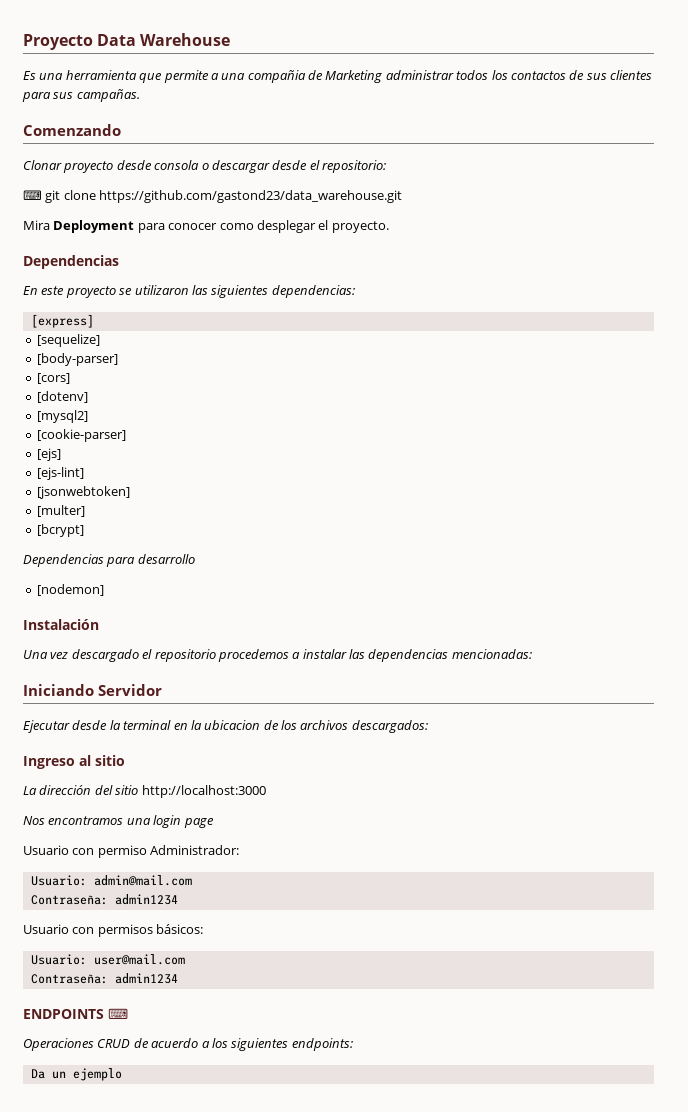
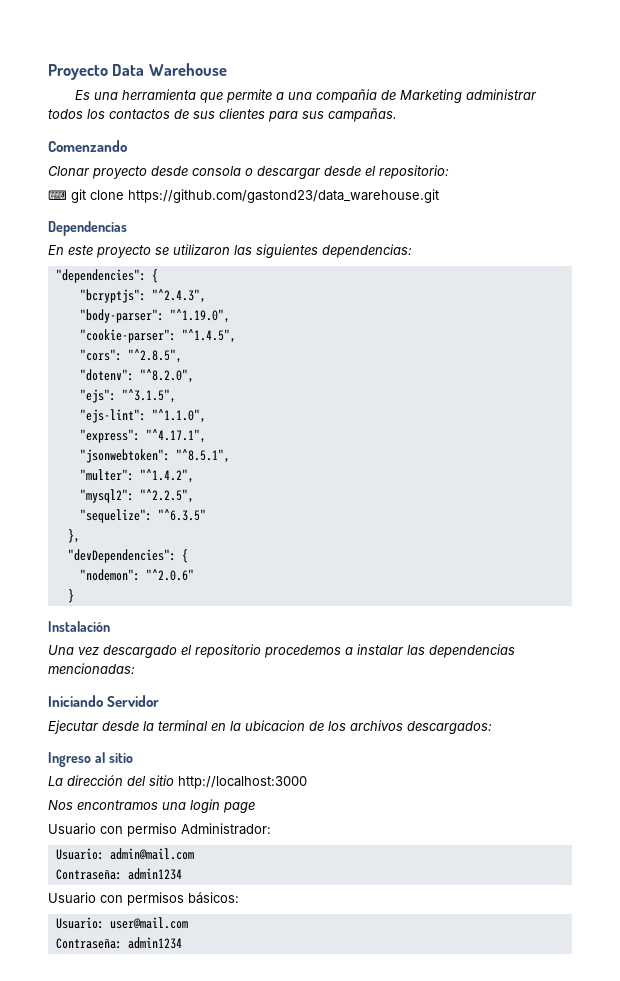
[23,220,389,233] // Mira Deployment para conocer como desplegar el proyecto. -> (439, 196) none
[30,314,94,328] [36,334,100,347] [36,353,118,366] [36,373,70,384] [36,391,88,403] [36,410,88,423] [36,429,126,442] [36,448,61,461] [36,467,84,480] [36,486,130,499] [36,505,85,517] [36,524,84,537] [23,554,195,567] [36,584,104,596] [express] // [sequelize] // [body-parser] // [cors] // [dotenv] // [mysql2] // [cookie-parser] // [ejs] // [ejs-lint] // [jsonwebtoken] // [multer] // [bcrypt] // Dependencias para desarrollo // [nodemon] -> [55,269,158,283] [79,289,206,303] [79,309,230,323] [79,329,236,343] [79,349,182,363] [79,369,194,383] [79,389,176,403] [79,409,206,423] [79,429,206,443] [79,449,230,463] [79,469,194,483] [79,489,194,503] [79,509,206,523] [67,529,80,543] [67,549,188,563] [79,569,194,581] [67,589,74,603] "dependencies": { // "bcryptjs": "^2.4.3", // "body-parser": "^1.19.0", // "cookie-parser": "^1.4.5", // "cors": "^2.8.5", // "dotenv": "^8.2.0", // "ejs": "^3.1.5", // "ejs-lint": "^1.1.0", // "express": "^4.17.1", // "jsonwebtoken": "^8.5.1", // "multer": "^1.4.2", // "mysql2": "^2.2.5", // "sequelize": "^6.3.5" // }, // "devDependencies": { // "nodemon": "^2.0.6" // }
[23,1008,128,1019] [23,1038,353,1051] [30,1068,122,1081] // ENDPOINTS ⌨ // Operaciones CRUD de acuerdo a los siguientes endpoints: // Da un ejemplo -> (182, 943) none

